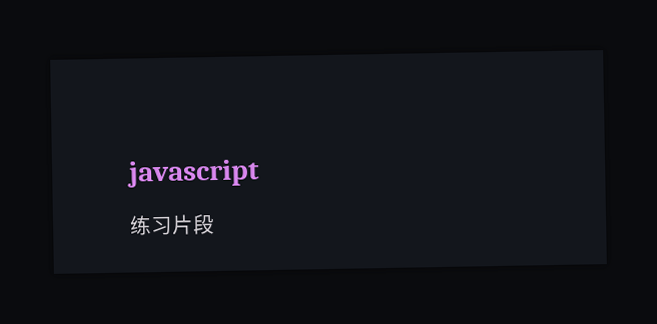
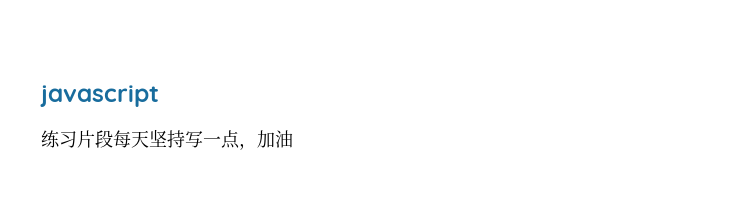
(215, 224) none -> [113,129,293,150] 每天坚持写一点，加油

